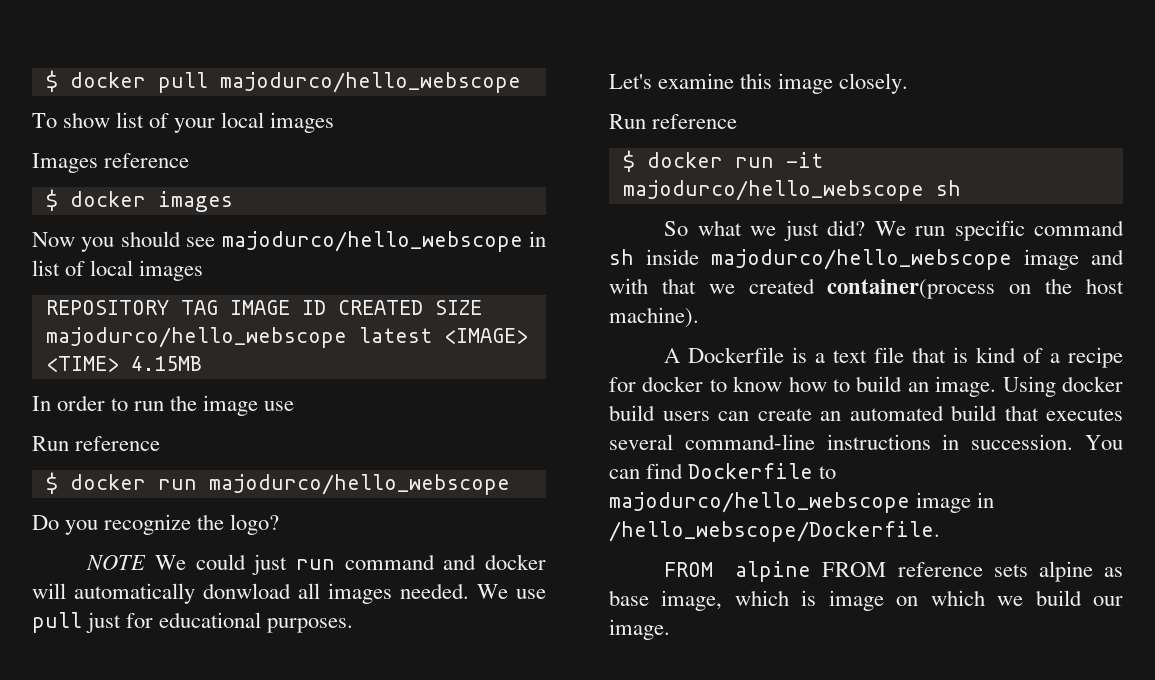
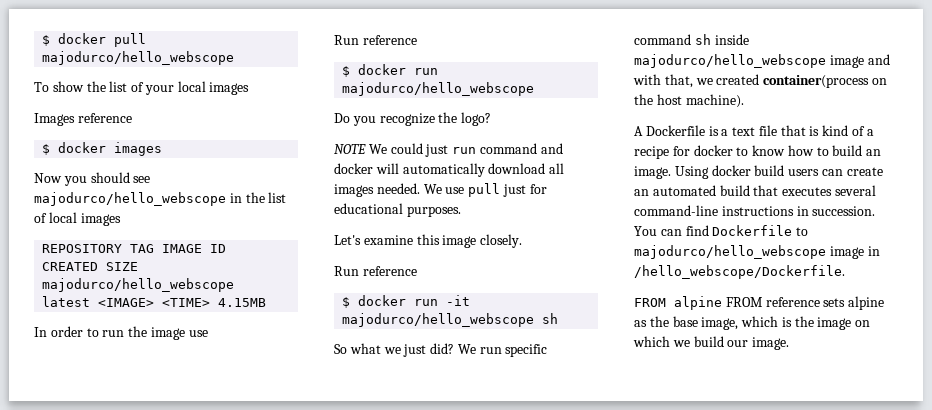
(111, 120) none -> [86,81,106,92] the
(546, 239) none -> [245,192,265,203] the
[203,583,291,599] donwload -> [488,163,546,174] download
[661,278,696,294] that -> [664,74,693,88] that,
(1123, 572) none -> [649,316,669,327] the
(817, 598) none -> [794,316,814,327] the

